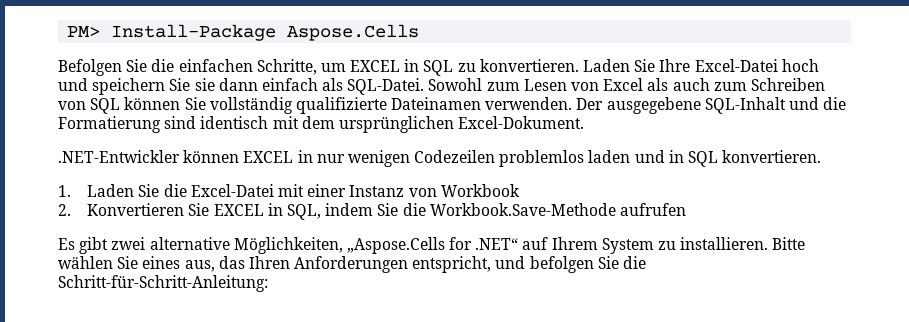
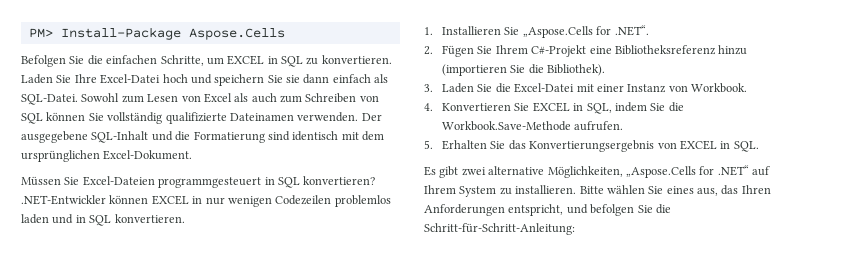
(585, 122) none -> [21,176,376,188] Müssen Sie Excel-Dateien programmgesteuert in SQL konvertieren?
(71, 191) none -> [442,25,649,38] [424,45,748,57] [442,64,606,76] [424,84,433,92] Installieren Sie „Aspose.Cells for .NET“. // 2. Fügen Sie Ihrem C#-Projekt eine Bibliotheksreferenz hinzu (importieren Sie die Bibliothek). // 3.
[440,184,520,197] [58,204,71,216] Workbook // 2. -> [691,83,748,93] [424,103,433,111] Workbook. // 4.
[619,203,686,216] aufrufen -> [574,121,624,131] [424,140,759,152] aufrufen. // 5. Erhalten Sie das Konvertierungsergebnis von EXCEL in SQL.

